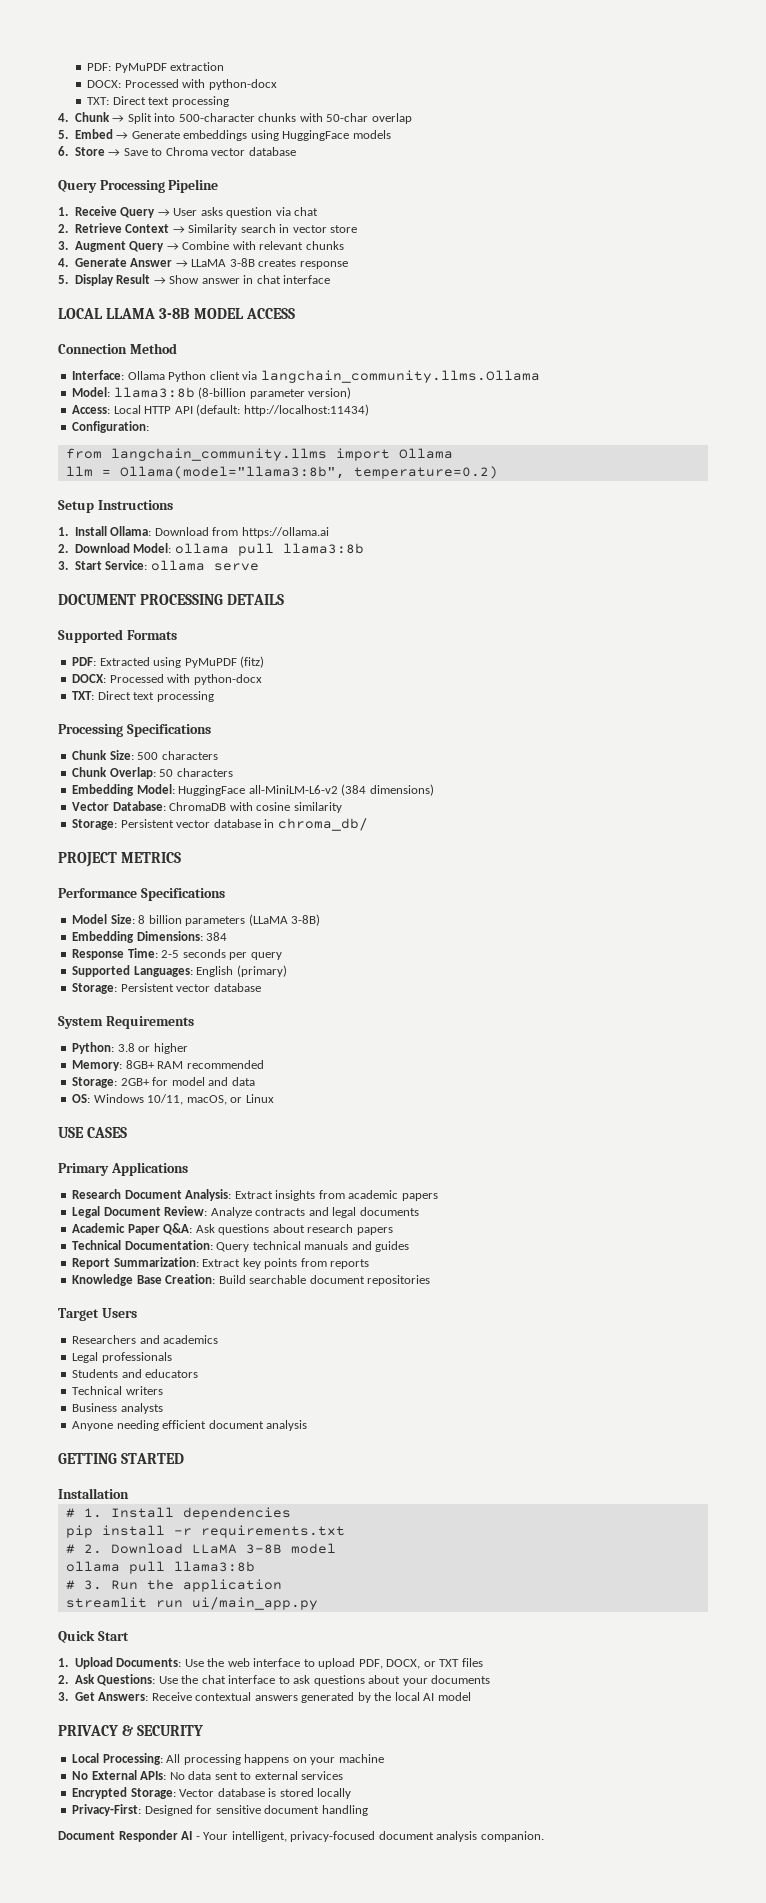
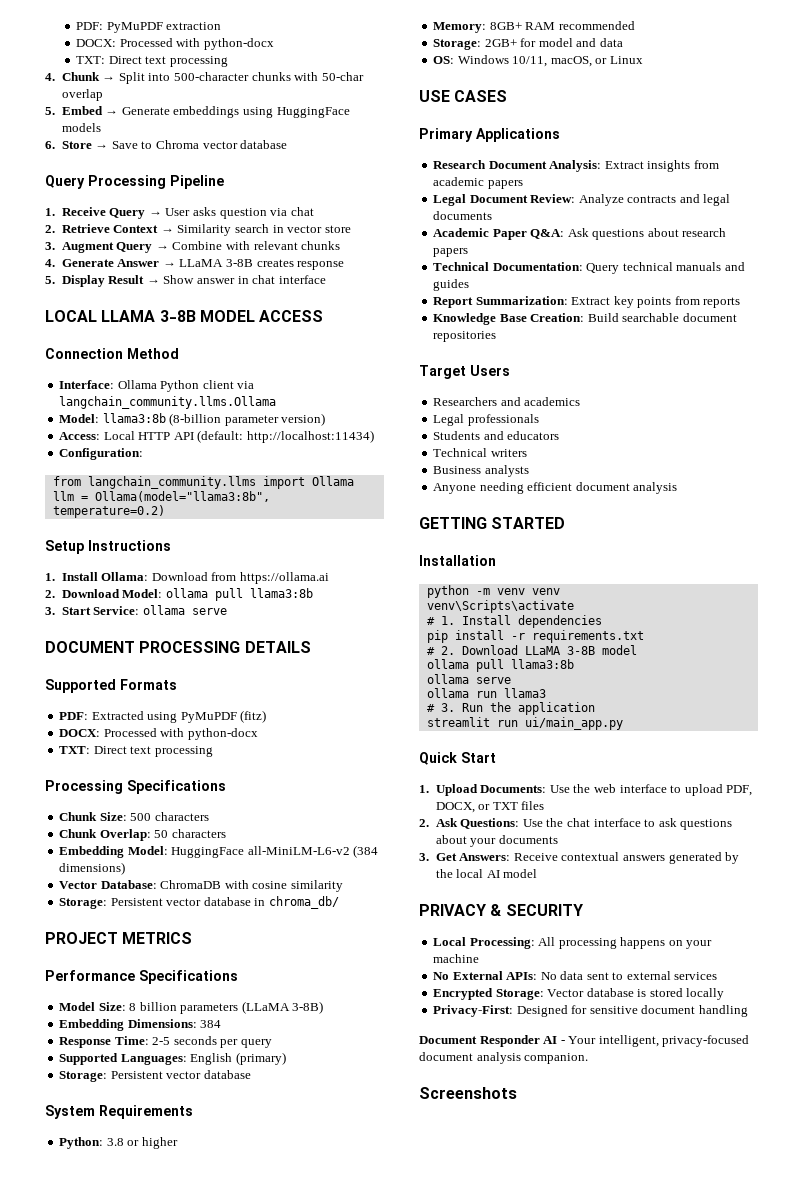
(129, 1493) none -> [426,585,560,598] [426,600,574,613] // python -m venv venv // venv\Scripts\activate
(255, 1566) none -> [426,674,511,684] [426,688,546,698] // ollama serve // ollama run llama3
(544, 1836) none -> [419,1087,517,1099] // Screenshots

